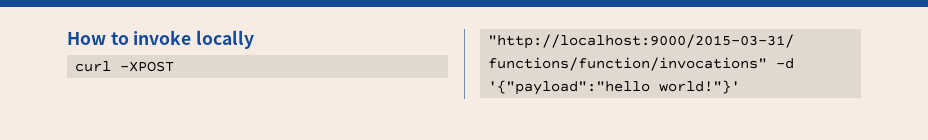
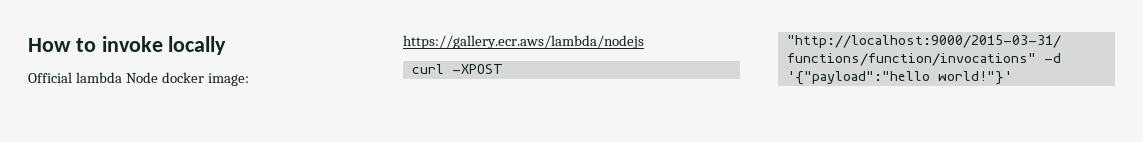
(255, 39) none -> [28,72,249,86] [403,35,644,49] // Official lambda Node docker image: https://gallery.ecr.aws/lambda/nodejs

